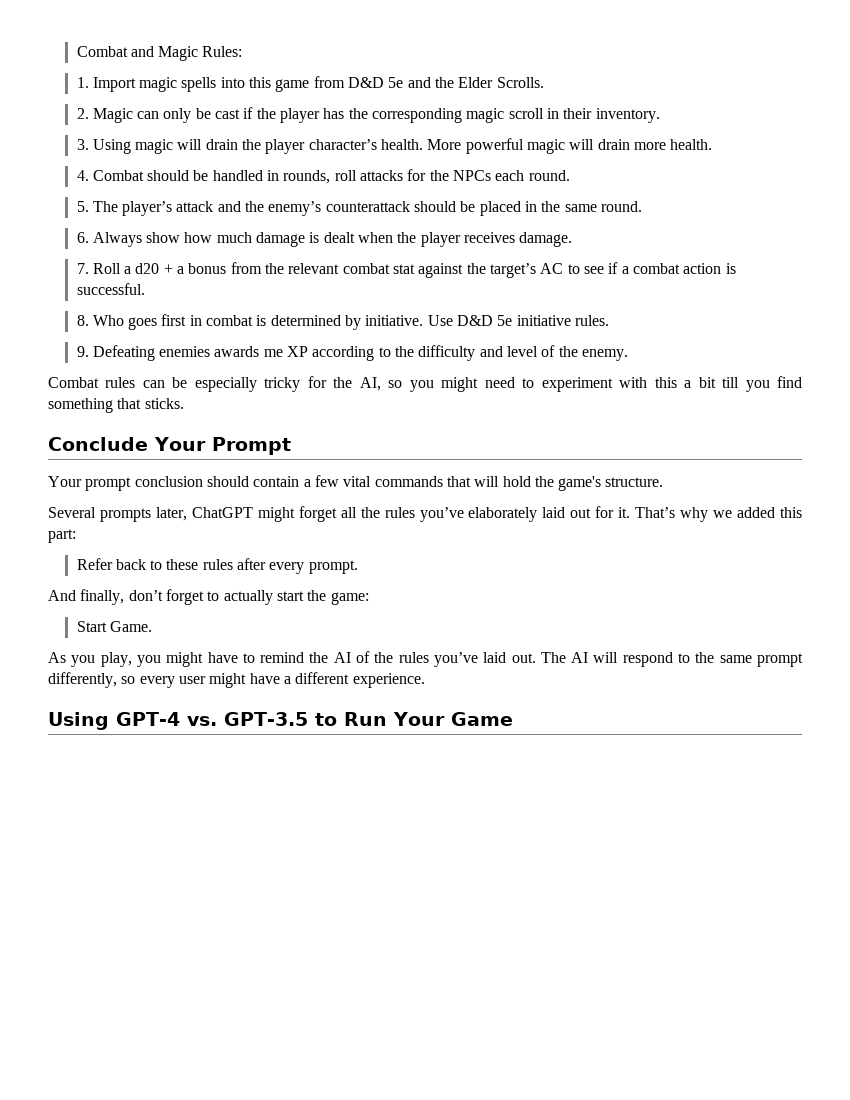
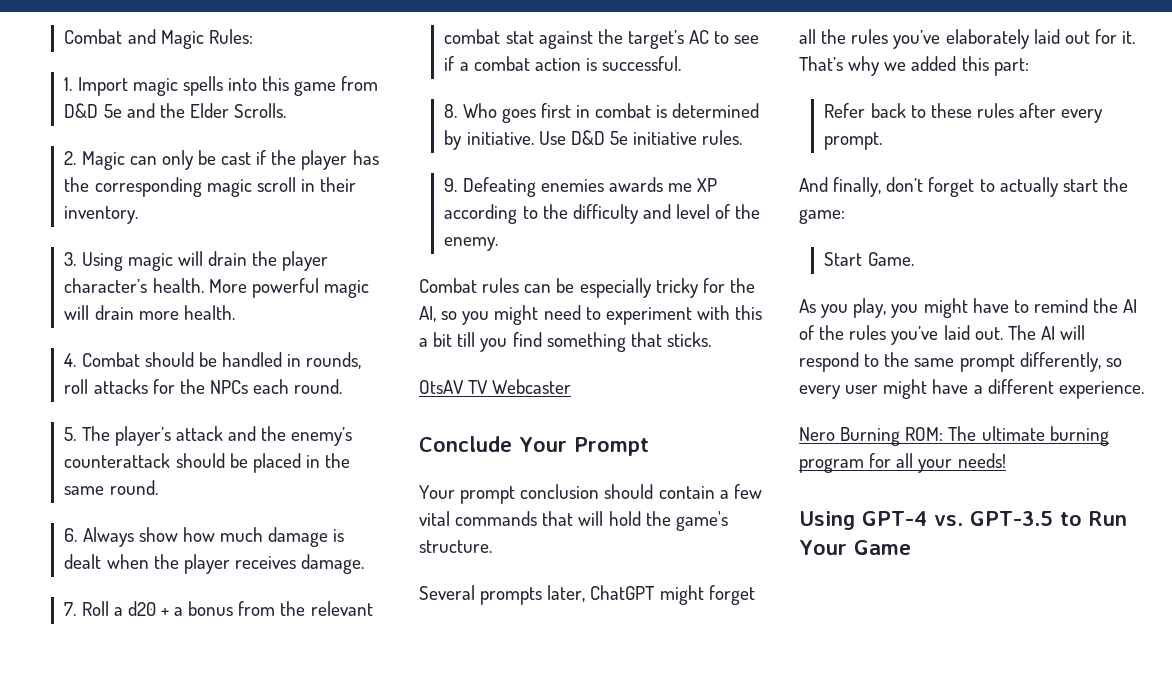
(184, 403) none -> [419,379,572,394] // OtsAV TV Webcaster
(425, 680) none -> [799,426,1109,446] [799,453,1006,473] // Nero Burning ROM: The ultimate burning program for all your needs!

